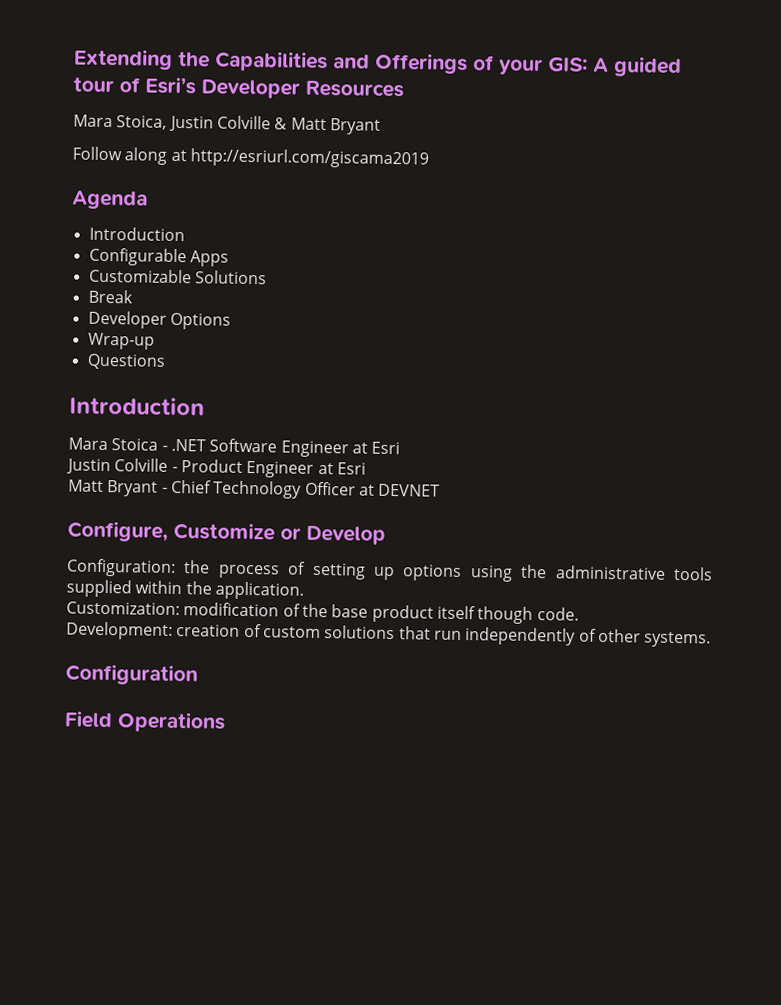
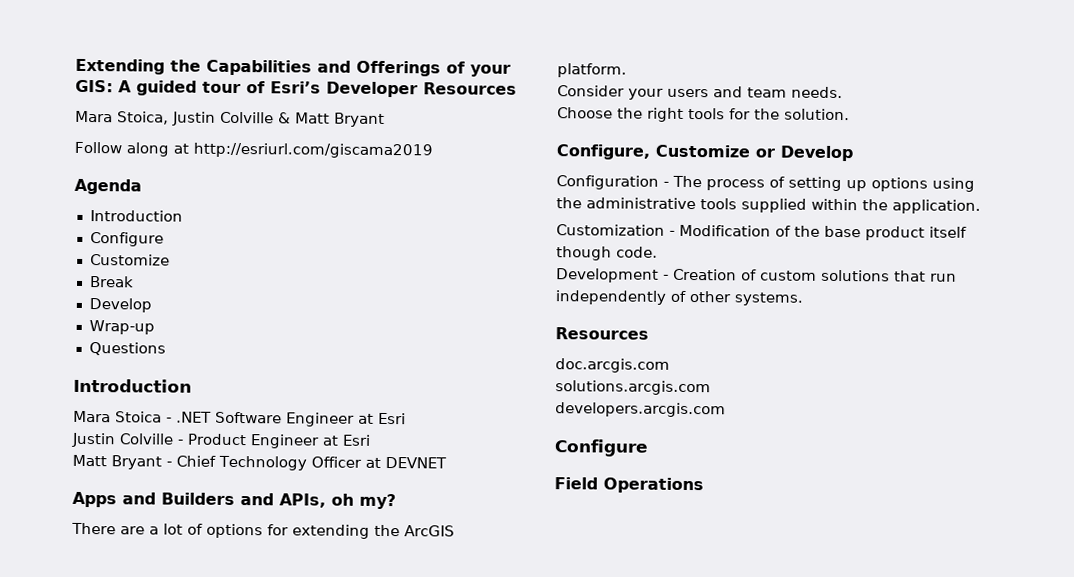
[88,247,229,267] [88,268,267,285] Configurable Apps // Customizable Solutions -> [89,232,164,247] [89,254,170,266] Configure // Customize
[87,310,231,330] Developer Options -> [88,298,152,313] Develop
(441, 490) none -> [72,491,396,510] [71,522,455,539] [557,63,627,78] [557,85,843,100] [557,107,850,122] // Apps and Builders and APIs, oh my? // There are a lot of options for extending the ArcGIS platform. // Consider your users and team needs. // Choose the right tools for the solution.
[66,558,211,577] Configuration: the -> [556,175,702,190] Configuration - The
[66,601,280,617] Customization: modification -> [556,224,771,237] Customization - Modification
[66,621,241,640] Development: creation -> [556,268,737,283] Development - Creation
[65,663,198,686] Configuration -> [555,327,649,340] [555,358,670,373] [555,380,711,396] [555,402,726,418] [554,439,648,457] Resources // doc.arcgis.com // solutions.arcgis.com // developers.arcgis.com // Configure

